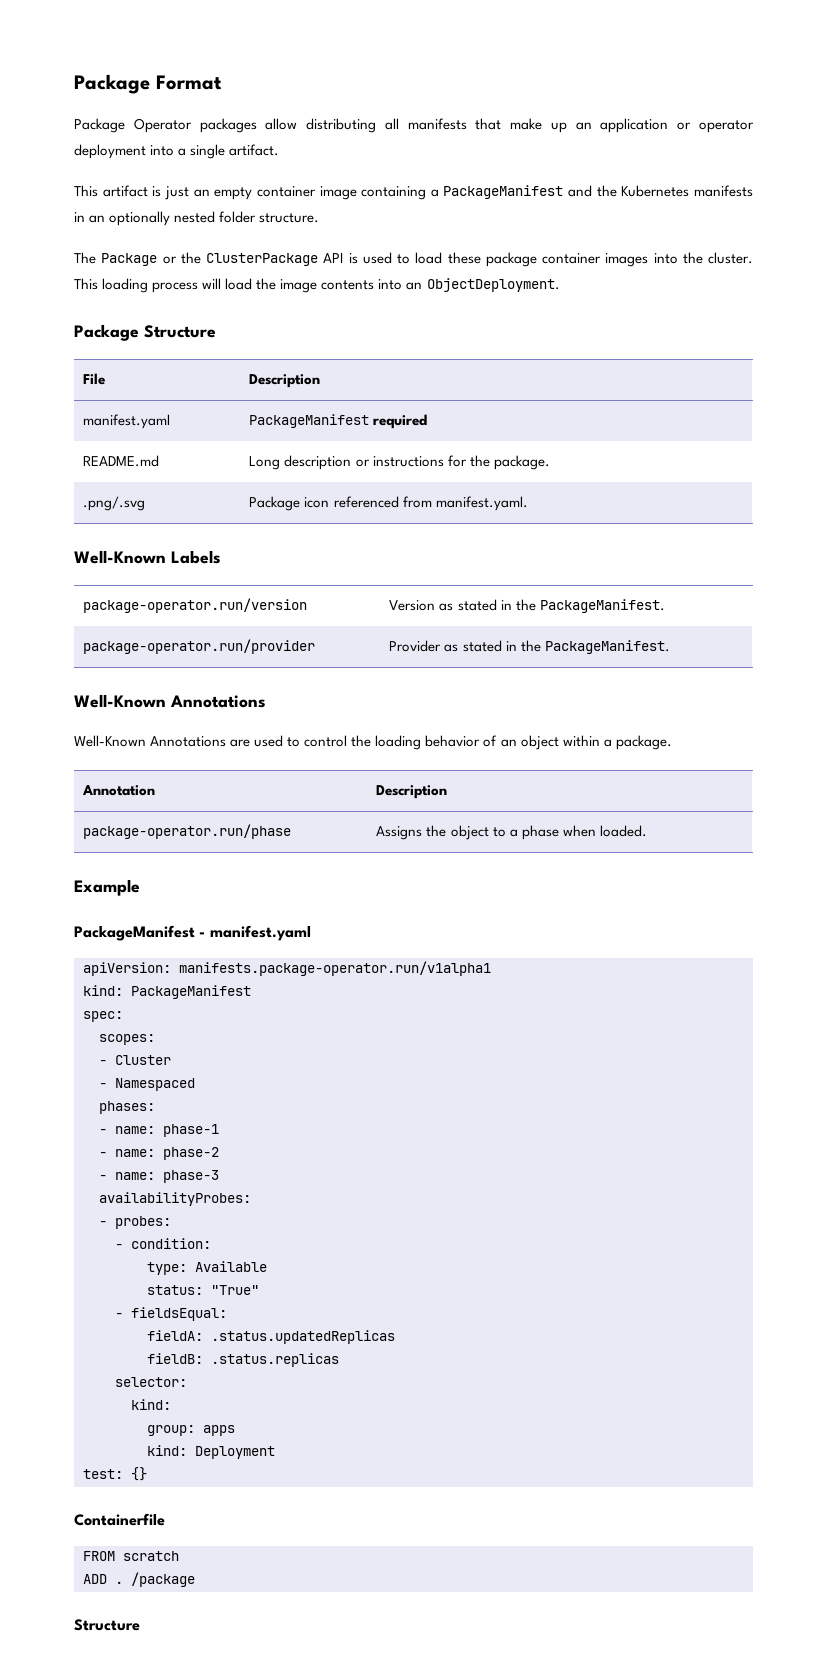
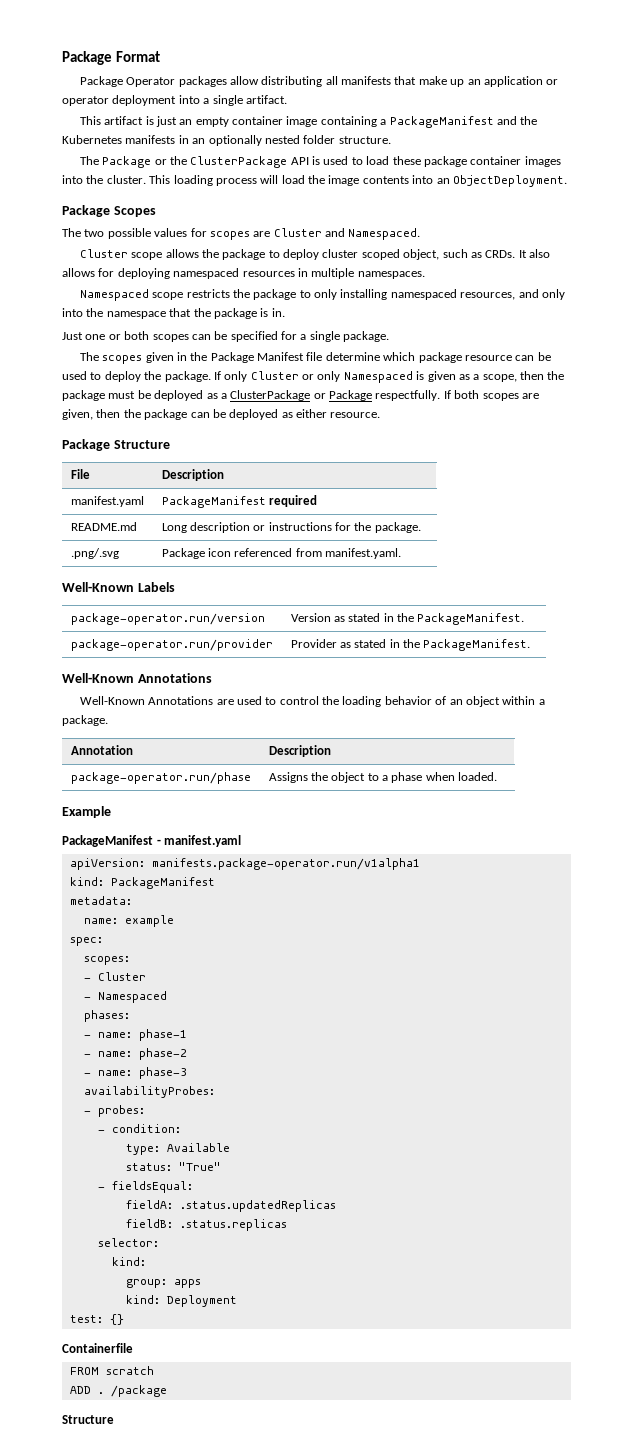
(560, 285) none -> [62,205,156,217] [62,228,421,240] [79,249,551,260] [62,268,425,279] [79,289,565,301] [62,308,285,319] [62,331,390,342] [79,352,551,364] [62,371,565,383] [62,390,539,401] [62,409,381,420] // Package Scopes // The two possible values for scopes are Cluster and Namespaced. // Cluster scope allows the package to deploy cluster scoped object, such as CRDs. It also allows for deploying namespaced resources in multiple namespaces. // Namespaced scope restricts the package to only installing namespaced resources, and only into the namespace that the package is in. // Just one or both scopes can be specified for a single package. // The scopes given in the Package Manifest file determine which package resource can be used to deploy the package. If only Cluster or only Namespaced is given as a scope, then the package must be deployed as a ClusterPackage or Package respectfully. If both scopes are given, then the package can be deployed as either resource.
(251, 992) none -> [69,896,132,905] [83,915,174,927] // metadata: // name: example

